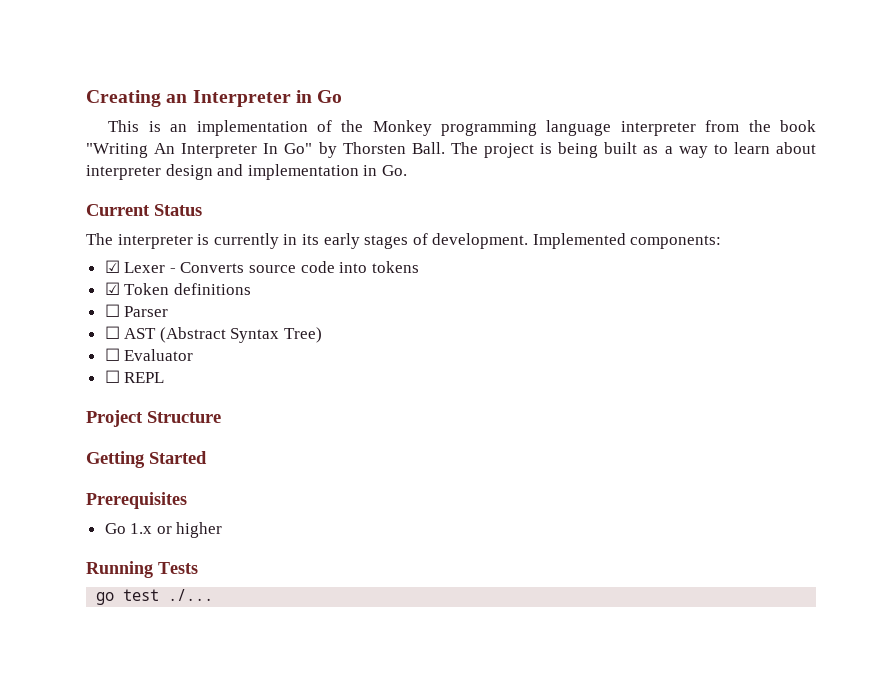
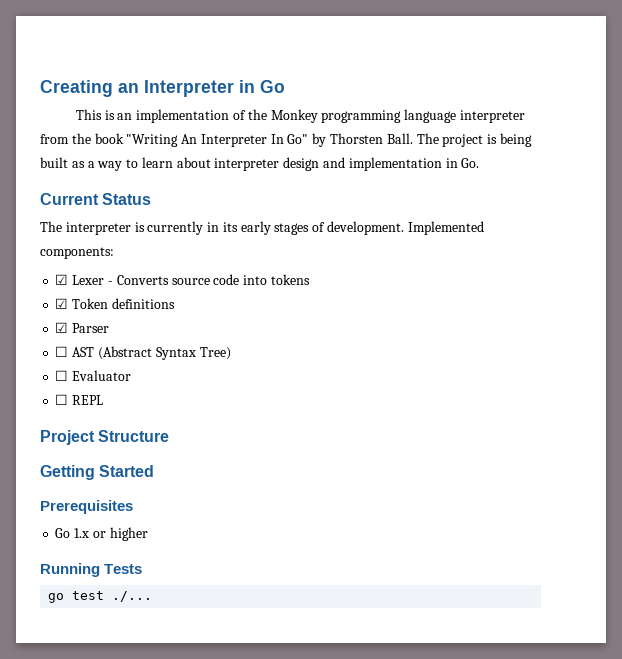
[104,304,120,317] ☐ -> [55,322,69,333] ☑

